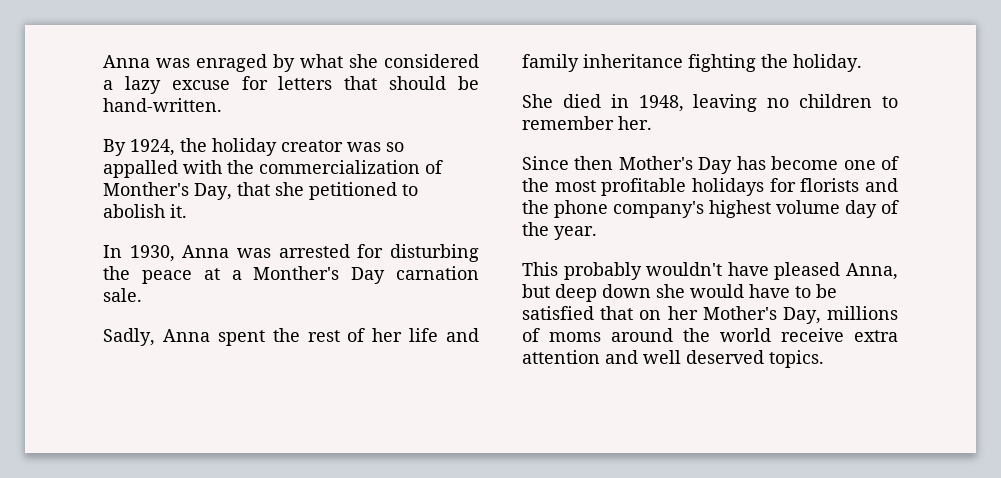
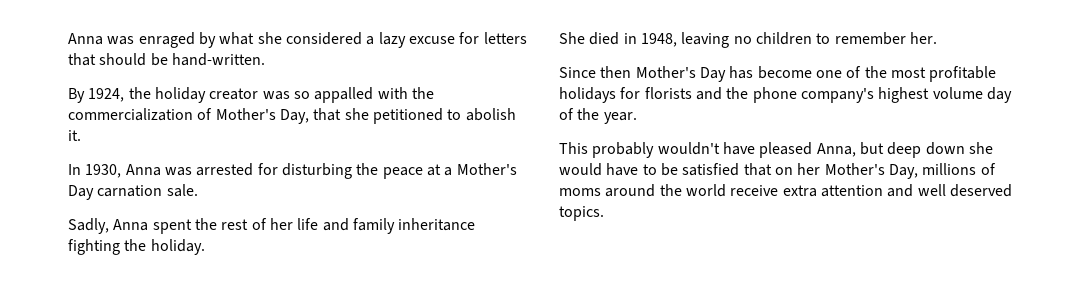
[103,182,189,196] Monther's -> [215,108,276,120] Mother's
[253,266,340,280] Monther's -> [456,163,517,175] Mother's

